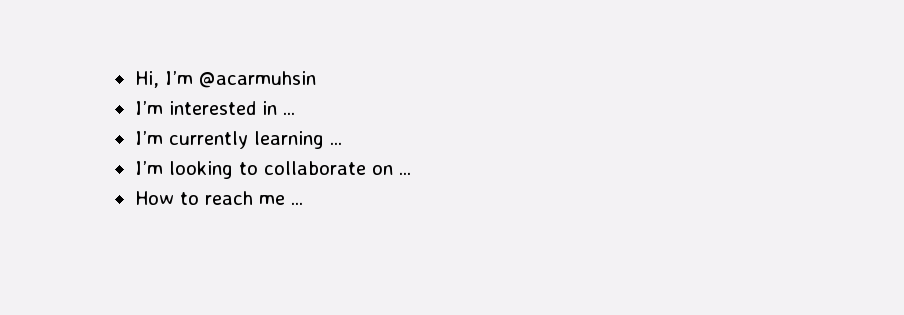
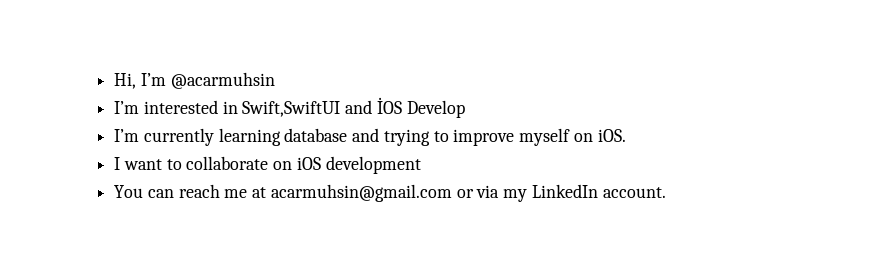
[282,112,295,115] ... -> [242,97,465,118] Swift,SwiftUI and İOS Develop
[329,142,342,145] [134,161,411,179] [134,191,303,205] ... // I’m looking to collaborate on ... // How to reach me ... -> [284,128,626,146] [114,156,421,174] [114,184,666,202] database and trying to improve myself on iOS. // I want to collaborate on iOS development // You can reach me at acarmuhsin@gmail.com or via my LinkedIn account.

